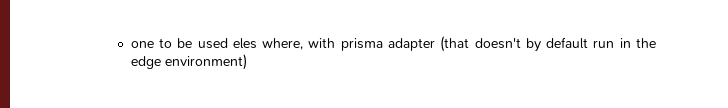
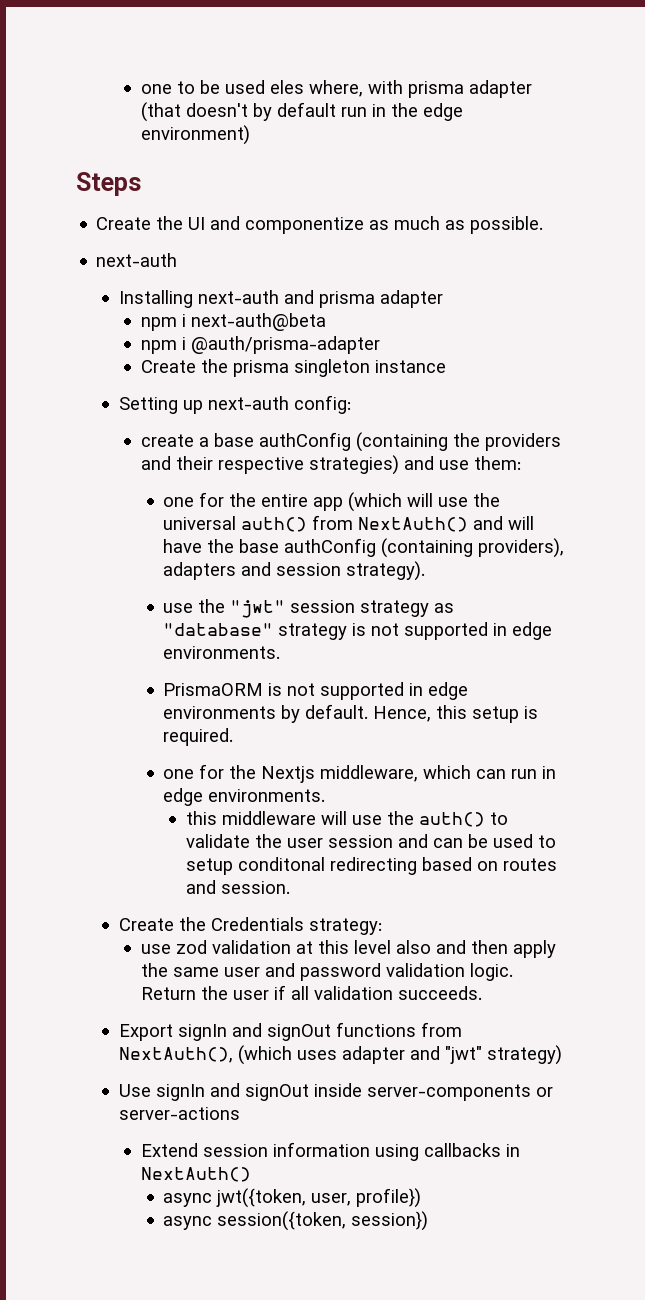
(247, 62) none -> [76,172,141,196] [96,216,544,234] [96,253,178,267] [118,290,443,308] [141,313,327,331] [141,336,381,354] [141,359,447,377] [118,395,351,414] [141,432,562,452] [141,455,522,475] [163,492,501,512] [163,515,535,532] [163,538,565,558] [163,561,426,581] [163,599,455,618] [163,622,553,640] [163,646,281,659] [163,682,469,700] [163,704,539,723] [163,728,234,746] [163,764,557,783] [163,788,326,806] [185,811,508,827] [185,834,556,848] [185,857,557,875] [185,880,290,894] [118,917,382,935] [141,940,557,958] [141,963,514,981] [141,985,483,1000] [118,1022,462,1041] [118,1045,562,1065] [118,1083,553,1101] [118,1107,240,1120] [141,1142,521,1161] [141,1167,252,1182] [163,1188,422,1208] [163,1211,429,1231] // Steps // Create the UI and componentize as much as possible. // next-auth // Installing next-auth and prisma adapter // npm i next-auth@beta // npm i @auth/prisma-adapter // Create the prisma singleton instance // Setting up next-auth config: // create a base authConfig (containing the providers and their respective strategies) and use them: // one for the entire app (which will use the universal auth() from NextAuth() and will have the base authConfig (containing providers), adapters and session strategy). // use the "jwt" session strategy as "database" strategy is not supported in edge environments. // PrismaORM is not supported in edge environments by default. Hence, this setup is required. // one for the Nextjs middleware, which can run in edge environments. // this middleware will use the auth() to validate the user session and can be used to setup conditonal redirecting based on routes and session. // Create the Credentials strategy: // use zod validation at this level also and then apply the same user and password validation logic. Return the user if all validation succeeds. // Export signIn and signOut functions from NextAuth(), (which uses adapter and "jwt" strategy) // Use signIn and signOut inside server-components or server-actions // Extend session information using callbacks in NextAuth() // async jwt({token, user, profile}) // async session({token, session})

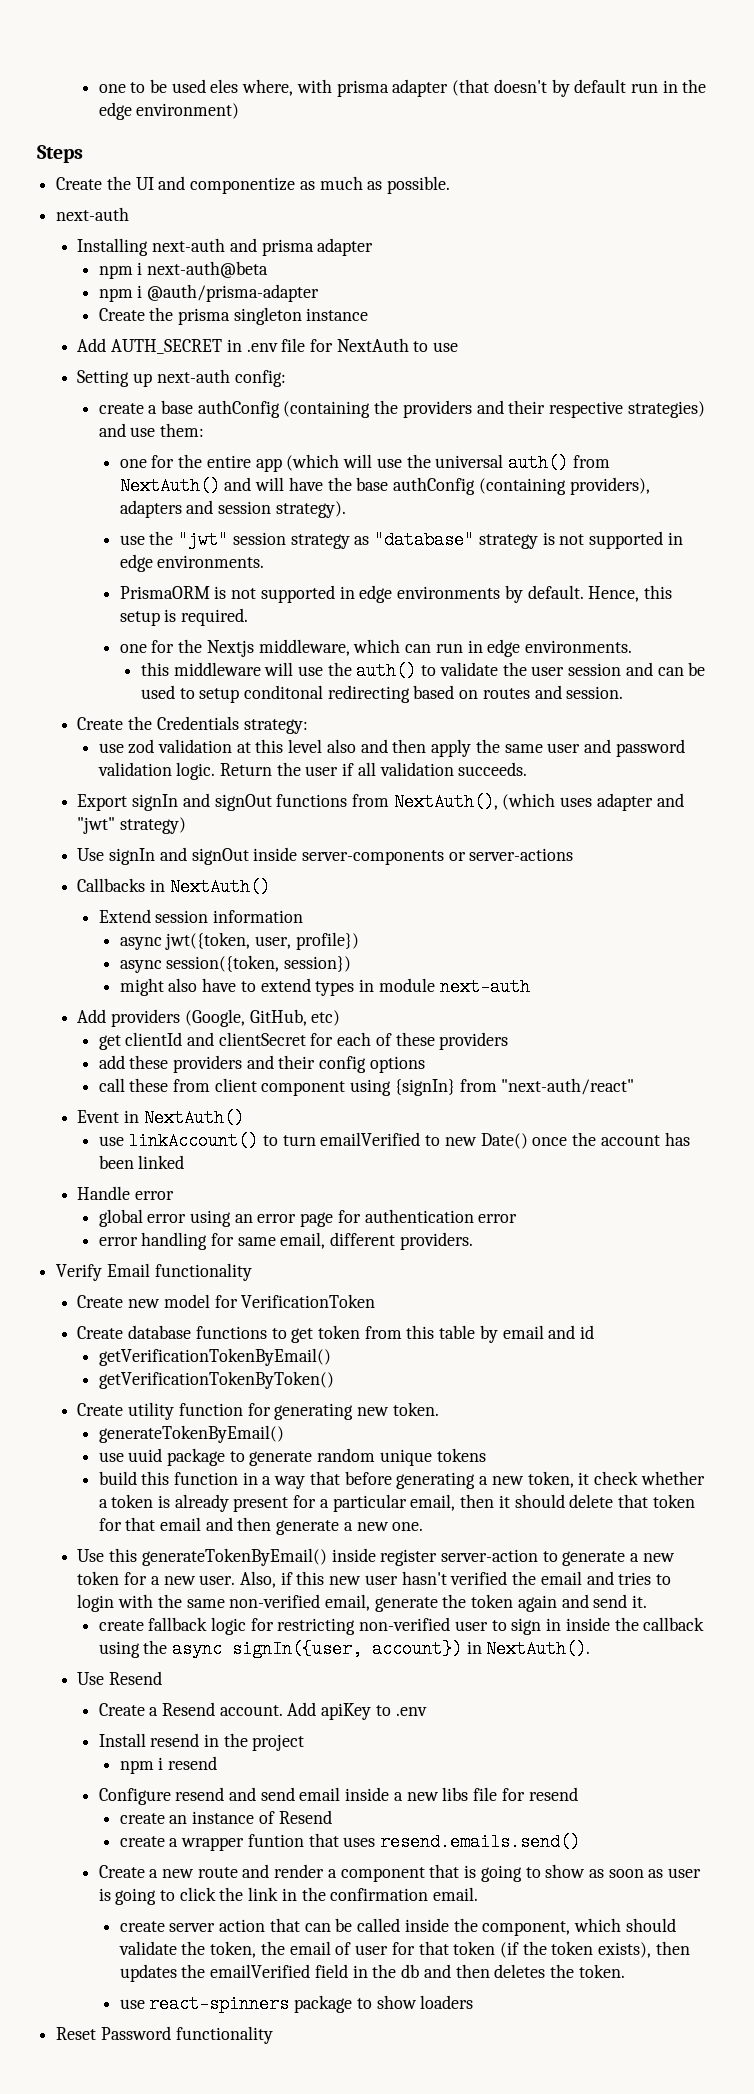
(447, 366) none -> [77,338,459,354] // Add AUTH_SECRET in .env file for NextAuth to use
(240, 1113) none -> [77,878,270,896] // Callbacks in NextAuth()
[375,1143,521,1161] [141,1167,252,1182] using callbacks in NextAuth() -> (303, 916) none
(429, 1221) none -> [119,978,530,996] [77,1009,341,1027] [98,1032,509,1050] [98,1055,425,1073] [98,1078,635,1096] [77,1109,244,1127] [98,1132,690,1150] [98,1155,185,1169] [77,1186,175,1200] [98,1209,518,1227] [98,1232,473,1250] [56,1263,252,1281] [77,1294,376,1308] [77,1325,595,1343] [98,1348,331,1366] [98,1371,334,1389] [77,1402,439,1420] [98,1425,284,1443] [98,1448,486,1466] [98,1471,705,1489] [98,1494,695,1512] [98,1517,424,1535] [77,1548,675,1566] [77,1571,671,1588] [77,1594,648,1612] [98,1617,705,1635] [98,1640,591,1658] [77,1671,163,1685] [98,1702,427,1720] [98,1733,305,1751] [119,1756,218,1774] [98,1787,578,1805] [119,1810,332,1824] [119,1833,581,1851] [98,1864,702,1882] [98,1887,479,1905] [119,1918,676,1936] [118,1941,690,1958] [119,1964,625,1982] [119,1995,474,2013] [56,2026,273,2044] // might also have to extend types in module next-auth // Add providers (Google, GitHub, etc) // get clientId and clientSecret for each of these providers // add these providers and their config options // call these from client component using {signIn} from "next-auth/react" // Event in NextAuth() // use linkAccount() to turn emailVerified to new Date() once the account has been linked // Handle error // global error using an error page for authentication error // error handling for same email, different providers. // Verify Email functionality // Create new model for VerificationToken // Create database functions to get token from this table by email and id // getVerificationTokenByEmail() // getVerificationTokenByToken() // Create utility function for generating new token. // generateTokenByEmail() // use uuid package to generate random unique tokens // build this function in a way that before generating a new token, it check whether a token is already present for a particular email, then it should delete that token for that email and then generate a new one. // Use this generateTokenByEmail() inside register server-action to generate a new token for a new user. Also, if this new user hasn't verified the email and tries to login with the same non-verified email, generate the token again and send it. // create fallback logic for restricting non-verified user to sign in inside the callback using the async signIn({user, account}) in NextAuth(). // Use Resend // Create a Resend account. Add apiKey to .env // Install resend in the project // npm i resend // Configure resend and send email inside a new libs file for resend // create an instance of Resend // create a wrapper funtion that uses resend.emails.send() // Create a new route and render a component that is going to show as soon as user is going to click the link in the confirmation email. // create server action that can be called inside the component, which should validate the token, the email of user for that token (if the token exists), then updates the emailVerified field in the db and then deletes the token. // use react-spinners package to show loaders // Reset Password functionality

